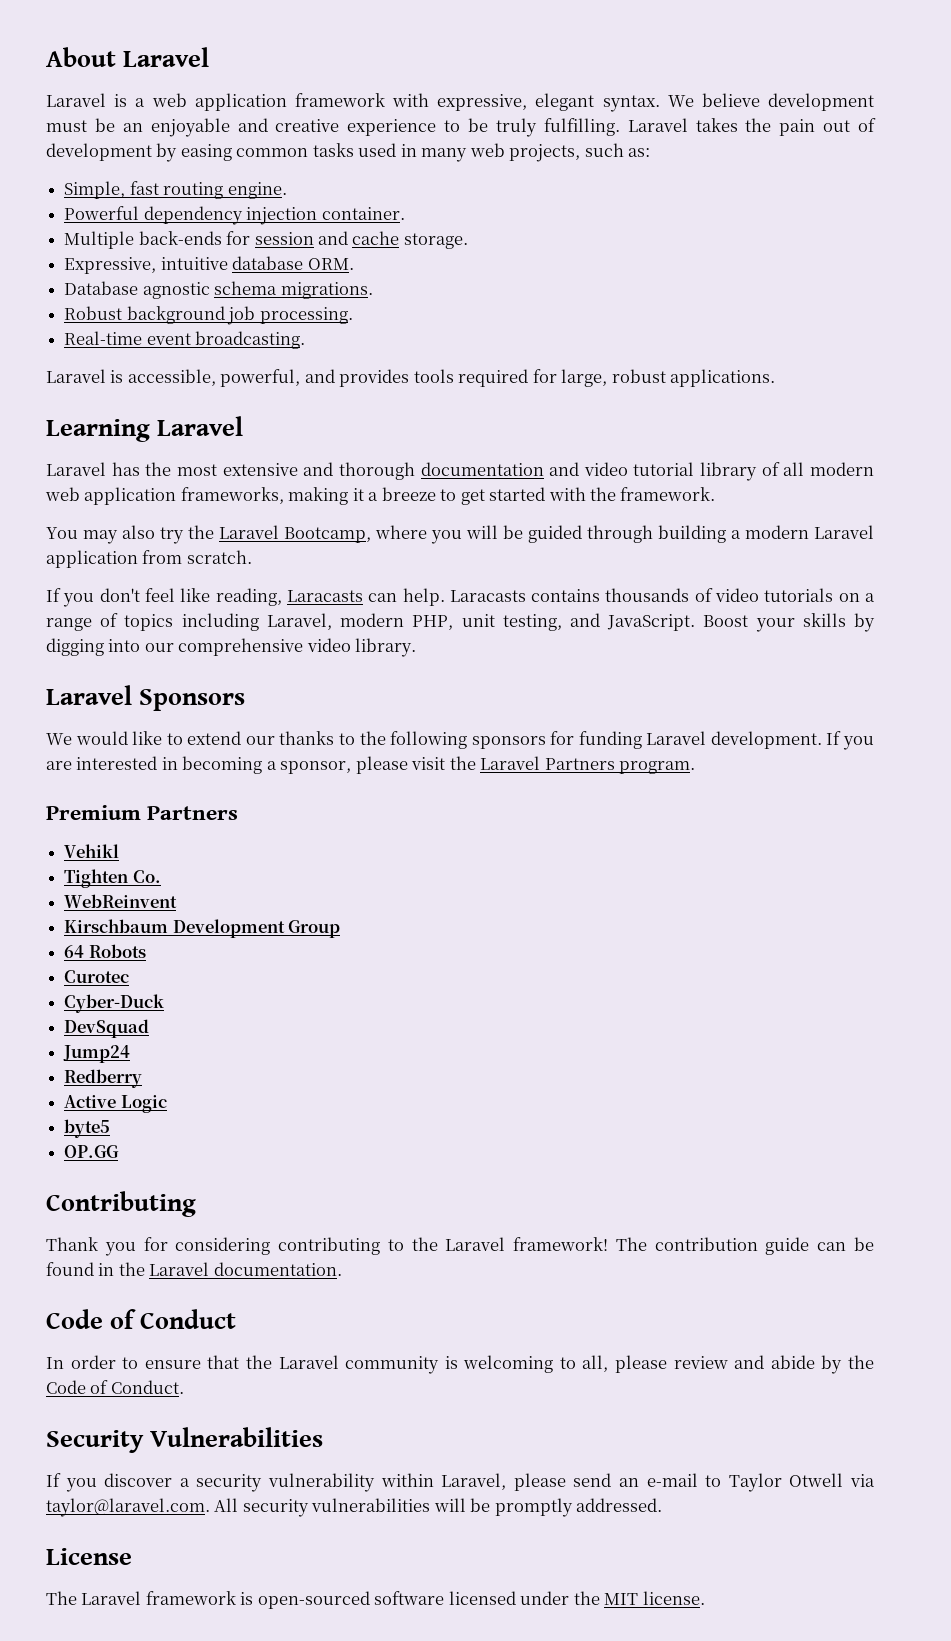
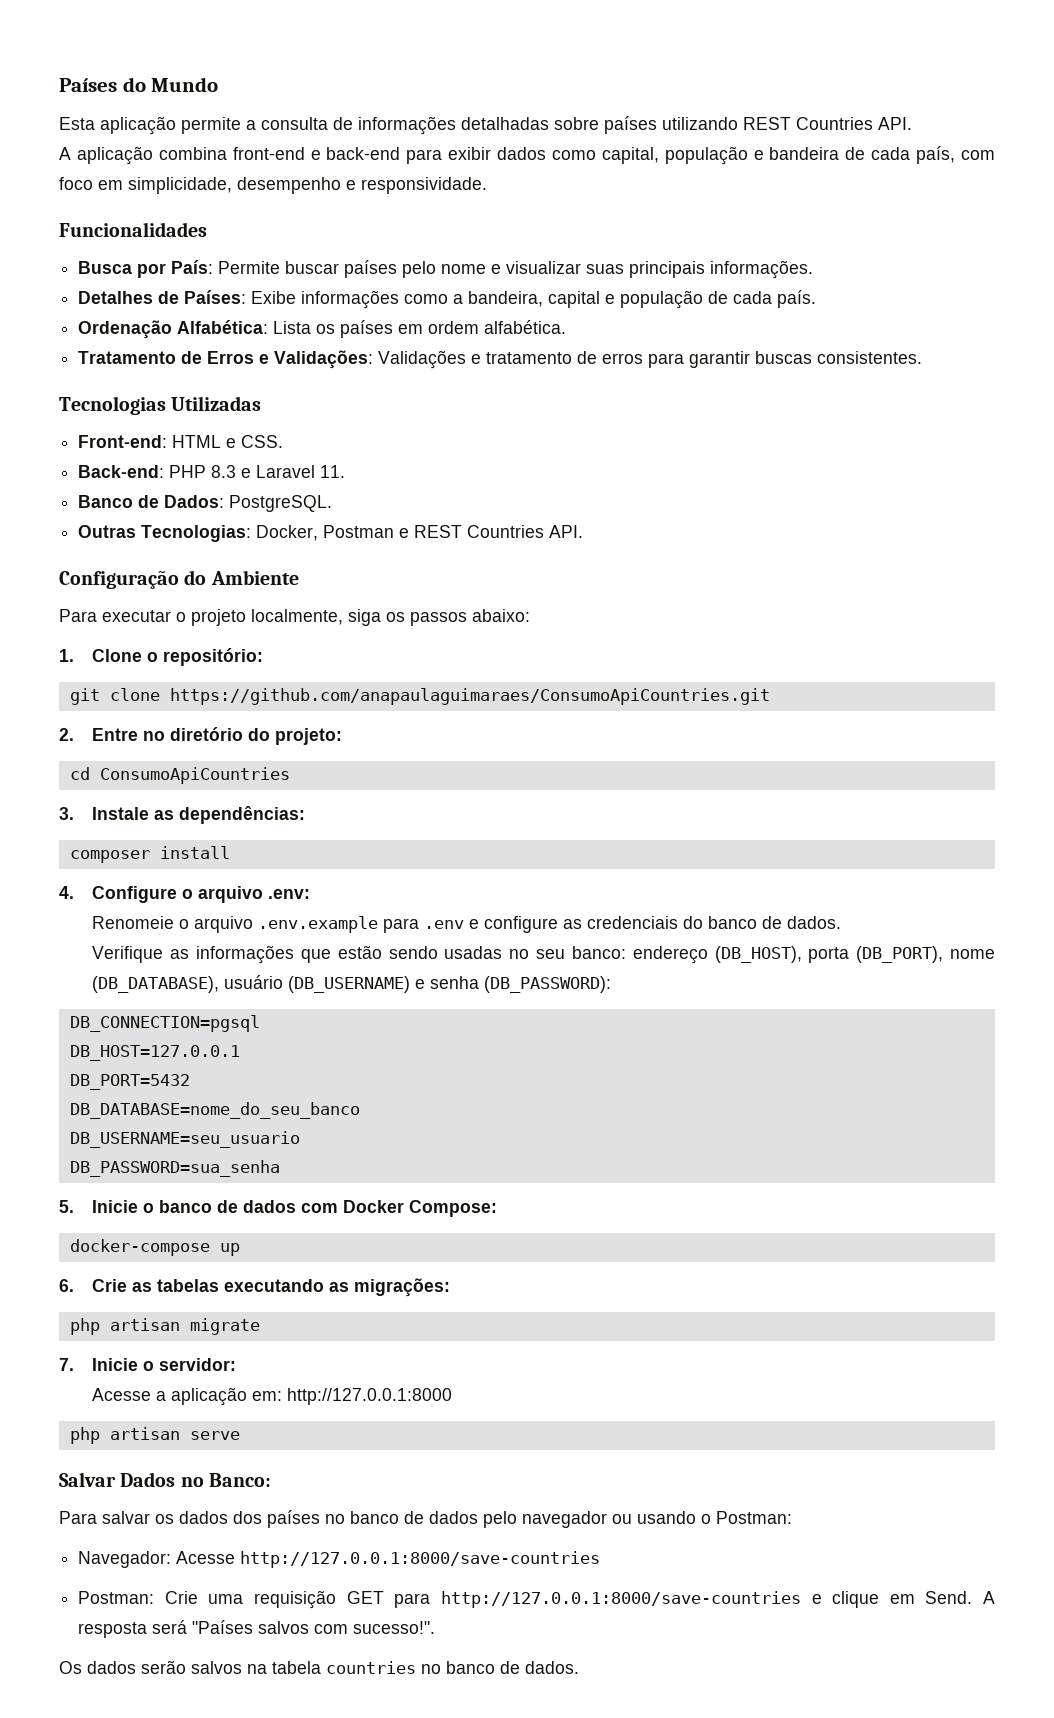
[46,47,210,67] [46,93,874,112] [46,118,876,137] [46,143,651,162] [64,181,287,199] [64,206,405,225] [64,231,468,249] [64,256,354,274] [64,281,373,299] [64,306,353,325] [64,331,306,349] [46,369,776,387] [46,416,244,442] [46,462,874,481] [45,487,716,505] [46,525,874,544] [46,550,252,568] [46,588,875,607] [46,613,875,632] [46,638,417,657] [46,685,246,711] [46,731,874,750] [46,756,696,774] [46,805,239,820] [64,844,120,858] [64,869,161,888] [64,894,178,908] [64,919,341,938] [64,944,146,958] [64,970,130,983] [64,994,165,1013] [64,1019,150,1038] [63,1045,131,1063] [64,1069,143,1088] [64,1095,167,1113] [64,1119,111,1138] [64,1145,120,1158] [46,1191,196,1217] [46,1237,874,1256] [46,1262,342,1276] [46,1309,237,1329] [46,1355,875,1374] [46,1380,184,1394] [46,1427,324,1453] [46,1473,876,1492] [46,1498,663,1517] [46,1548,132,1565] [46,1591,705,1609] About Laravel // Laravel is a web application framework with expressive, elegant syntax. We believe development must be an enjoyable and creative experience to be truly fulfilling. Laravel takes the pain out of development by easing common tasks used in many web projects, such as: // Simple, fast routing engine. // Powerful dependency injection container. // Multiple back-ends for session and cache storage. // Expressive, intuitive database ORM. // Database agnostic schema migrations. // Robust background job processing. // Real-time event broadcasting. // Laravel is accessible, powerful, and provides tools required for large, robust applications. // Learning Laravel // Laravel has the most extensive and thorough documentation and video tutorial library of all modern web application frameworks, making it a breeze to get started with the framework. // You may also try the Laravel Bootcamp, where you will be guided through building a modern Laravel application from scratch. // If you don't feel like reading, Laracasts can help. Laracasts contains thousands of video tutorials on a range of topics including Laravel, modern PHP, unit testing, and JavaScript. Boost your skills by digging into our comprehensive video library. // Laravel Sponsors // We would like to extend our thanks to the following sponsors for funding Laravel development. If you are interested in becoming a sponsor, please visit the Laravel Partners program. // Premium Partners // Vehikl // Tighten Co. // WebReinvent // Kirschbaum Development Group // 64 Robots // Curotec // Cyber-Duck // DevSquad // Jump24 // Redberry // Active Logic // byte5 // OP.GG // Contributing // Thank you for considering contributing to the Laravel framework! The contribution guide can be found in the Laravel documentation. // Code of Conduct // In order to ensure that the Laravel community is welcoming to all, please review and abide by the Code of Conduct. // Security Vulnerabilities // If you discover a security vulnerability within Laravel, please send an e-mail to Taylor Otwell via taylor@laravel.com. All security vulnerabilities will be promptly addressed. // License // The Laravel framework is open-sourced software licensed under the MIT license. -> [59,77,219,92] [59,116,912,135] [59,146,995,165] [59,177,487,194] [59,222,207,237] [78,260,814,279] [78,290,817,309] [78,320,567,339] [78,350,923,369] [59,396,262,415] [78,435,284,448] [78,465,346,478] [78,495,333,512] [78,525,584,542] [59,570,299,589] [59,609,530,626] [59,648,264,666] [69,688,770,705] [59,727,343,745] [69,767,290,784] [59,806,306,824] [69,846,230,863] [59,886,311,903] [92,916,842,933] [92,945,996,964] [92,975,612,993] [69,1015,260,1032] [69,1045,240,1061] [69,1074,190,1090] [69,1102,360,1119] [69,1131,300,1148] [69,1160,280,1177] [59,1200,498,1217] [69,1239,240,1256] [59,1278,451,1297] [69,1318,260,1335] [59,1358,237,1371] [92,1387,453,1406] [69,1427,240,1444] [59,1472,271,1487] [59,1510,792,1528] [78,1551,601,1568] [78,1590,996,1609] [78,1620,436,1638] [59,1660,579,1674] Países do Mundo // Esta aplicação permite a consulta de informações detalhadas sobre países utilizando REST Countries API. // A aplicação combina front-end e back-end para exibir dados como capital, população e bandeira de cada país, com foco em simplicidade, desempenho e responsividade. // Funcionalidades // Busca por País: Permite buscar países pelo nome e visualizar suas principais informações. // Detalhes de Países: Exibe informações como a bandeira, capital e população de cada país. // Ordenação Alfabética: Lista os países em ordem alfabética. // Tratamento de Erros e Validações: Validações e tratamento de erros para garantir buscas consistentes. // Tecnologias Utilizadas // Front-end: HTML e CSS. // Back-end: PHP 8.3 e Laravel 11. // Banco de Dados: PostgreSQL. // Outras Tecnologias: Docker, Postman e REST Countries API. // Configuração do Ambiente // Para executar o projeto localmente, siga os passos abaixo: // 1. Clone o repositório: // git clone https://github.com/anapaulaguimaraes/ConsumoApiCountries.git // 2. Entre no diretório do projeto: // cd ConsumoApiCountries // 3. Instale as dependências: // composer install // 4. Configure o arquivo .env: // Renomeie o arquivo .env.example para .env e configure as credenciais do banco de dados. // Verifique as informações que estão sendo usadas no seu banco: endereço (DB_HOST), porta (DB_PORT), nome (DB_DATABASE), usuário (DB_USERNAME) e senha (DB_PASSWORD): // DB_CONNECTION=pgsql // DB_HOST=127.0.0.1 // DB_PORT=5432 // DB_DATABASE=nome_do_seu_banco // DB_USERNAME=seu_usuario // DB_PASSWORD=sua_senha // 5. Inicie o banco de dados com Docker Compose: // docker-compose up // 6. Crie as tabelas executando as migrações: // php artisan migrate // 7. Inicie o servidor: // Acesse a aplicação em: http://127.0.0.1:8000 // php artisan serve // Salvar Dados no Banco: // Para salvar os dados dos países no banco de dados pelo navegador ou usando o Postman: // Navegador: Acesse http://127.0.0.1:8000/save-countries // Postman: Crie uma requisição GET para http://127.0.0.1:8000/save-countries e clique em Send. A resposta será "Países salvos com sucesso!". // Os dados serão salvos na tabela countries no banco de dados.

